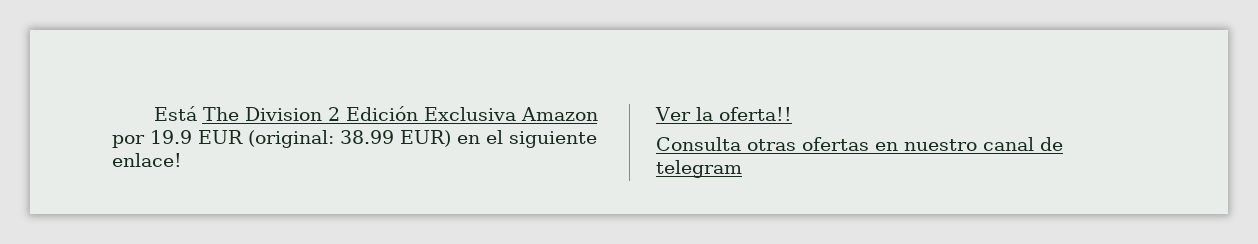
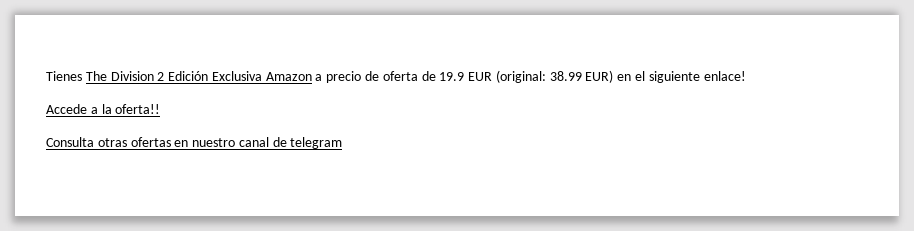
[153,106,197,121] Está -> [46,71,82,81] Tienes
[112,135,145,148] por -> [315,71,436,83] a precio de oferta de
[655,107,691,121] Ver -> [46,104,98,114] Accede a

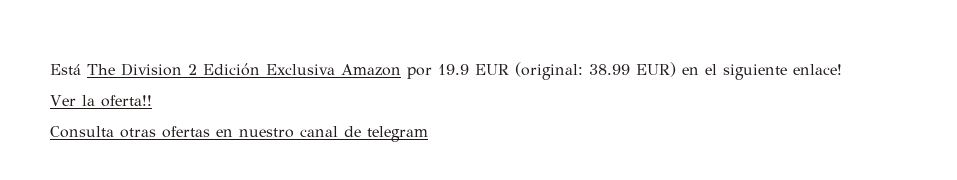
[46,71,82,81] Tienes -> [50,64,81,75] Está
[315,71,436,83] a precio de oferta de -> [407,67,432,79] por
[46,104,98,114] Accede a -> [50,95,76,106] Ver

